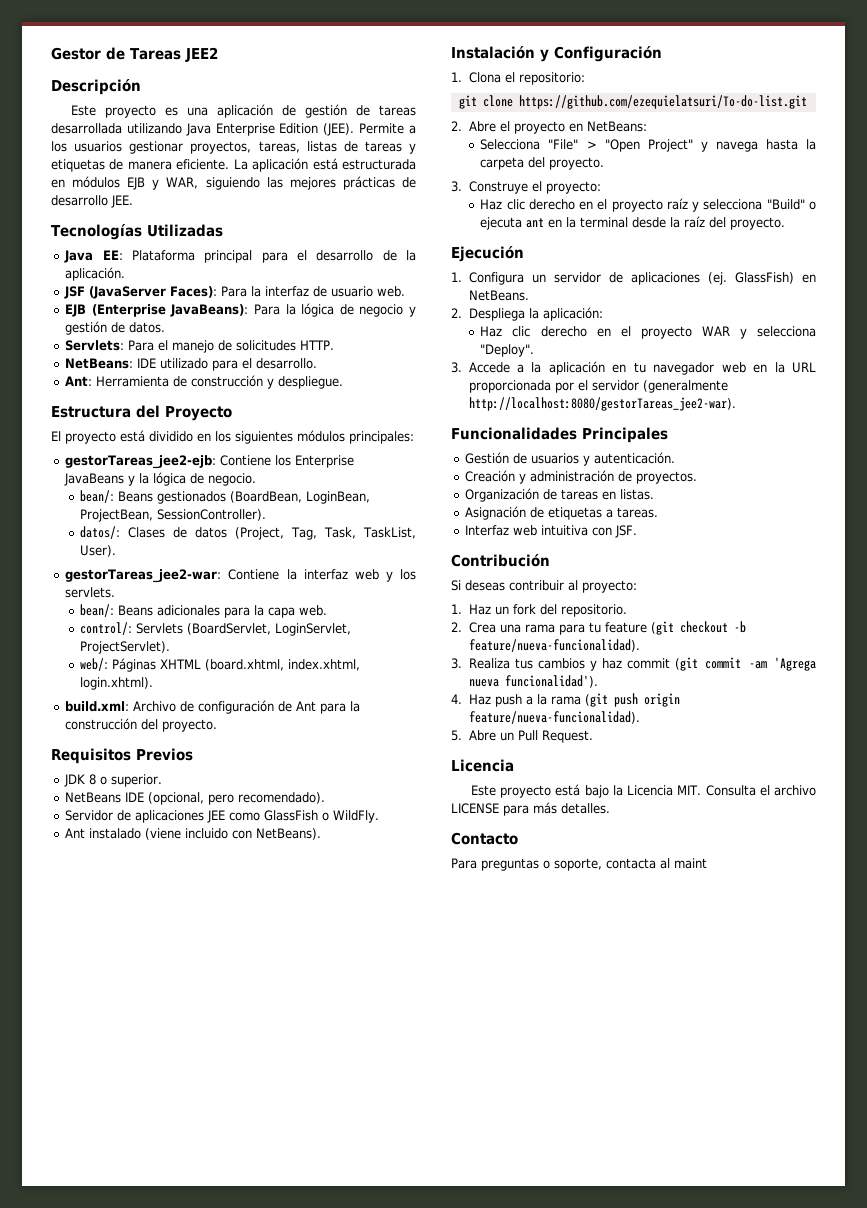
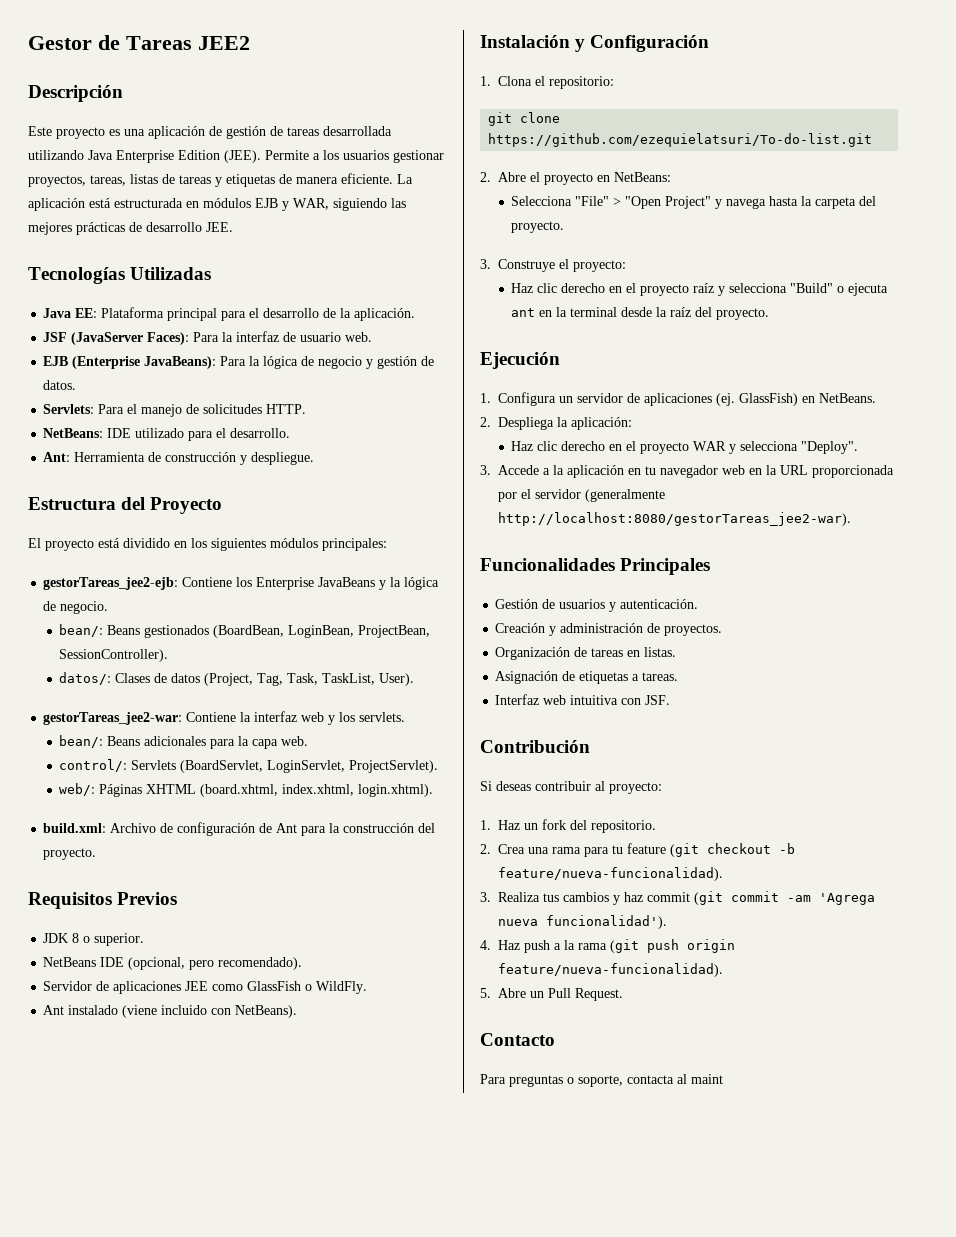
[451,759,514,772] [470,784,816,798] [451,802,610,816] // Licencia // Este proyecto está bajo la Licencia MIT. Consulta el archivo LICENSE para más detalles. -> (623, 994) none

